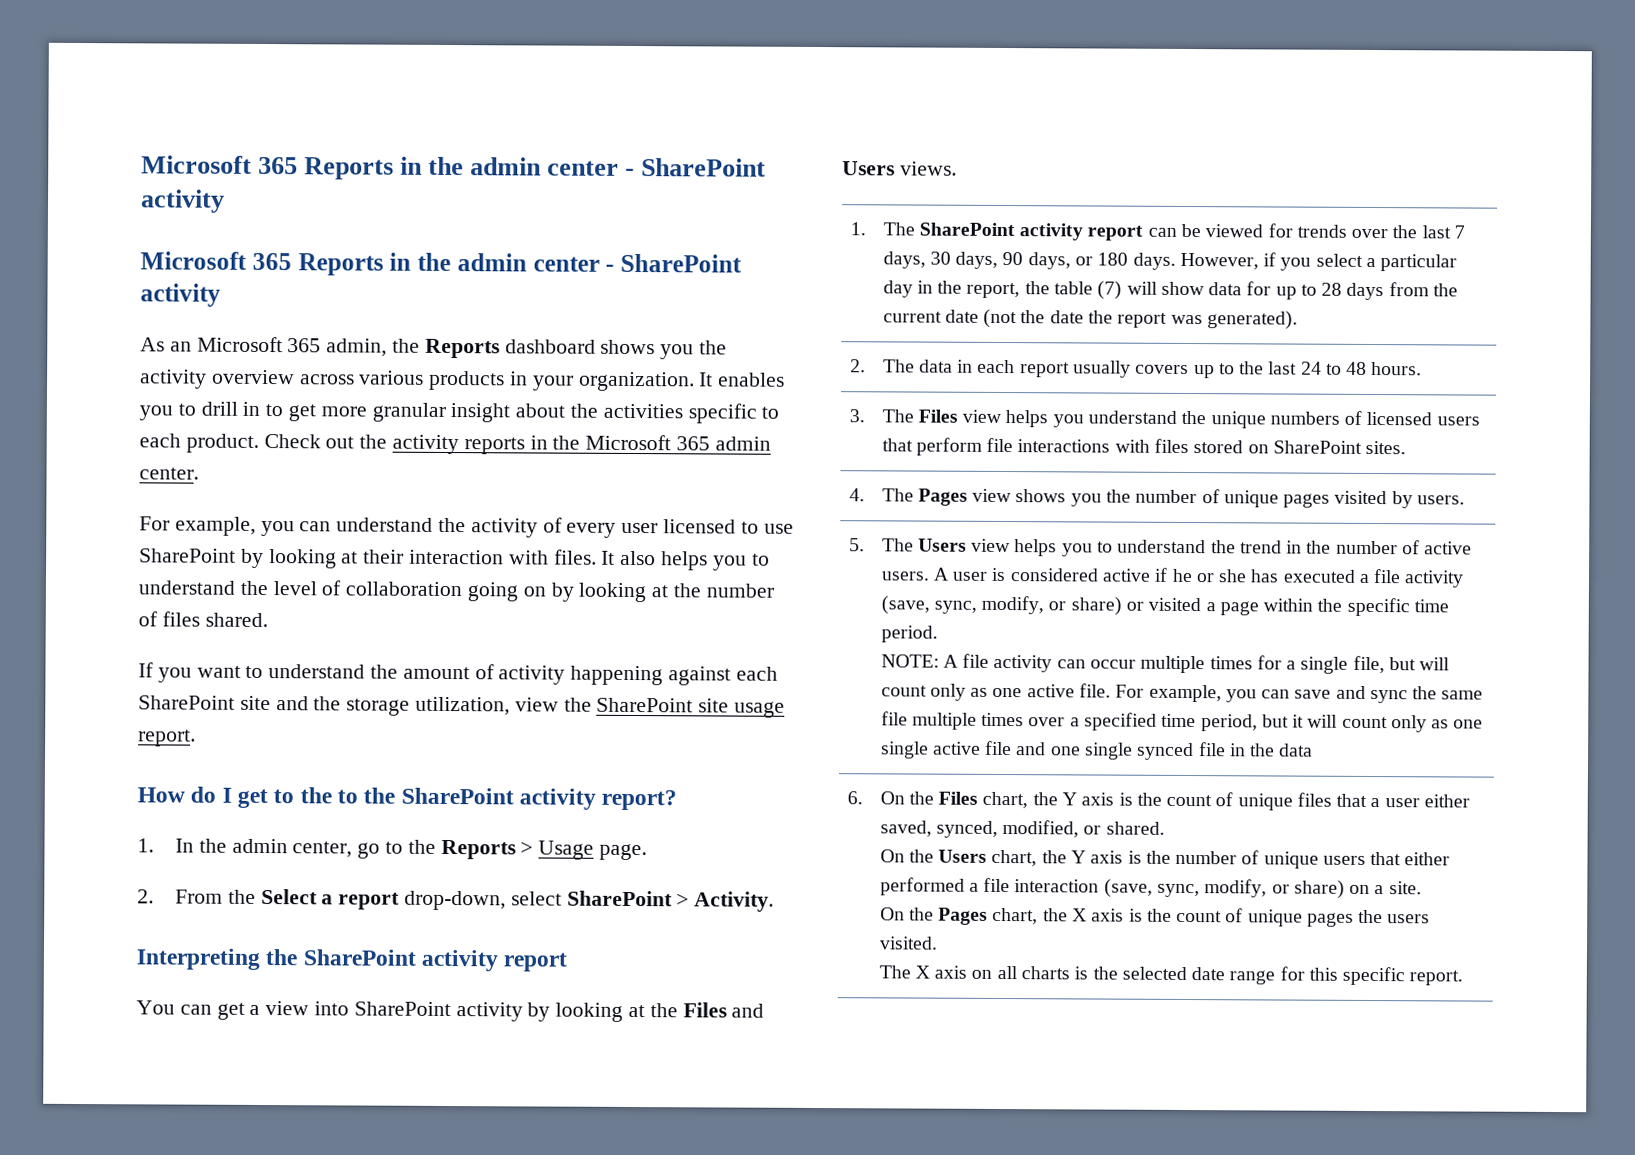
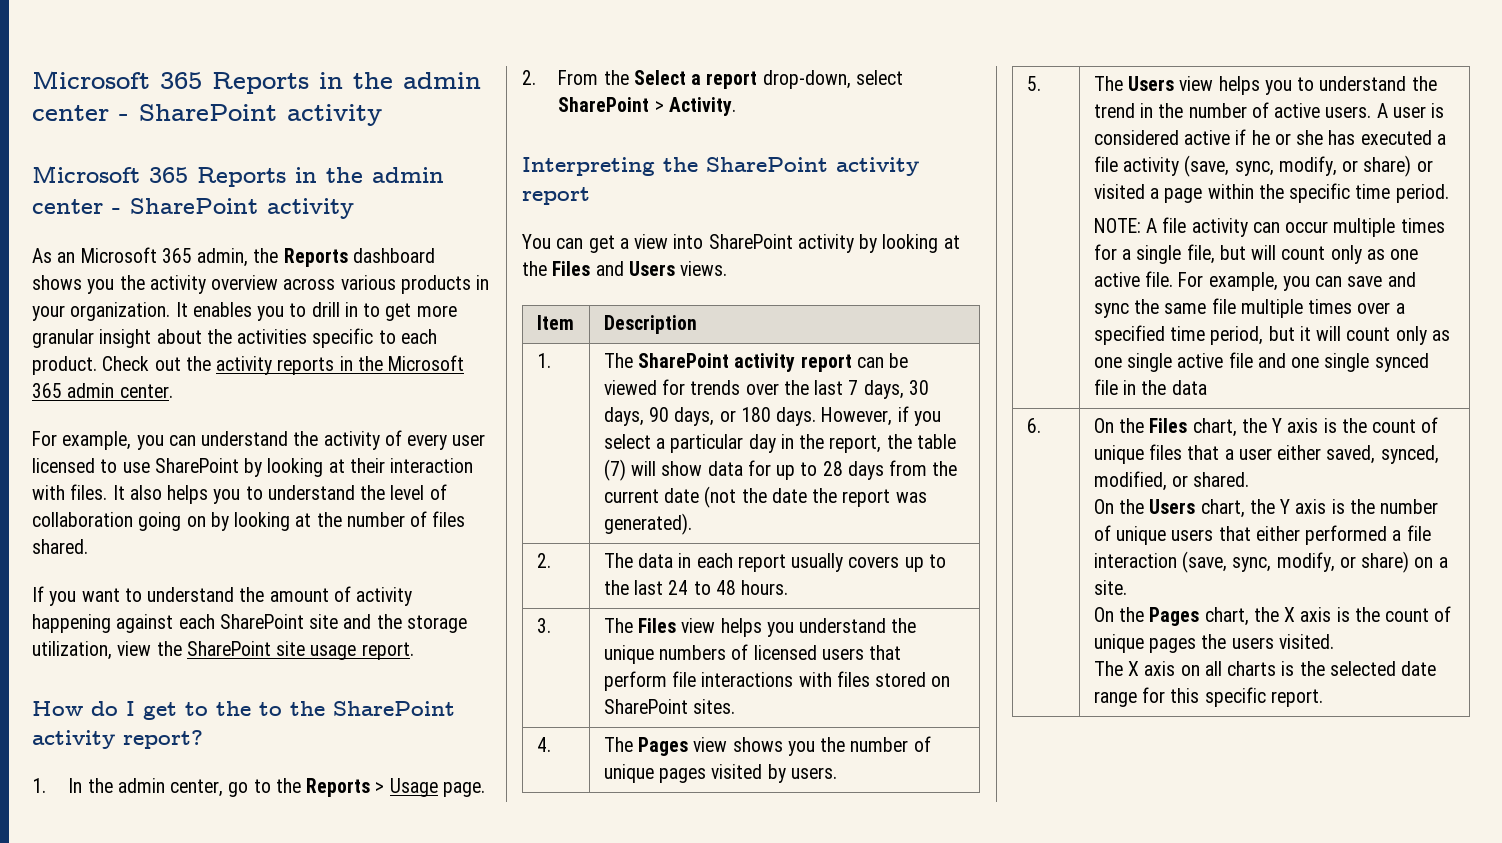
(957, 168) none -> [536,315,574,330] [603,315,697,334] // Item | Description

